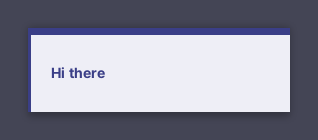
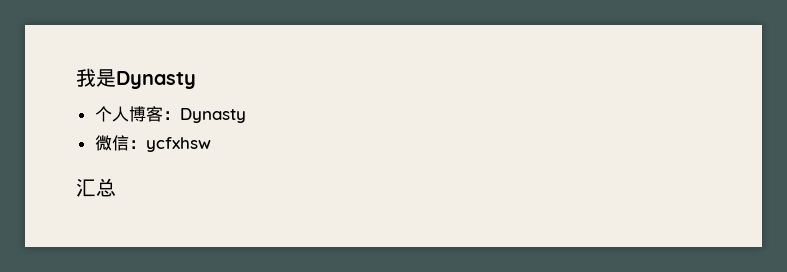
[51,67,105,79] Hi there -> [76,68,196,89] [94,106,246,123] [94,135,211,152] [76,178,116,197] 我是Dynasty // 个人博客：Dynasty // 微信：ycfxhsw // 汇总

